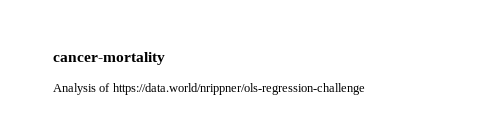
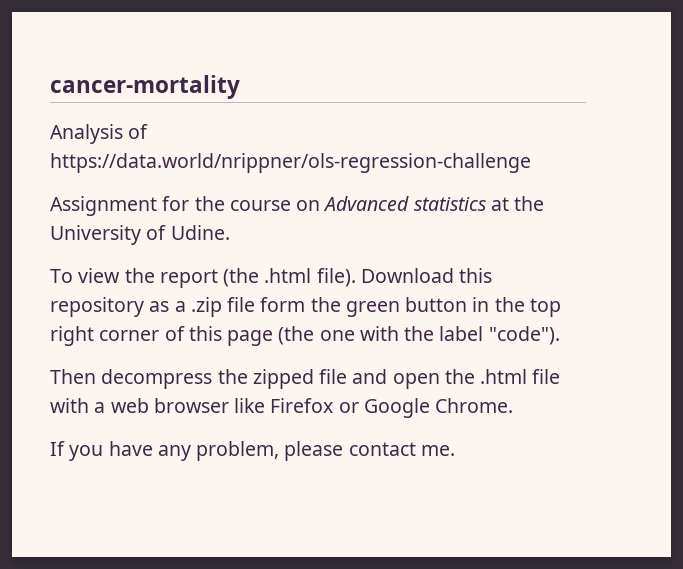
(365, 89) none -> [50,196,545,216] [50,225,230,245] [50,268,493,288] [50,297,561,317] [50,326,560,346] [50,369,561,389] [50,398,514,418] [50,441,455,461] // Assignment for the course on Advanced statistics at the University of Udine. // To view the report (the .html file). Download this repository as a .zip file form the green button in the top right corner of this page (the one with the label "code"). // Then decompress the zipped file and open the .html file with a web browser like Firefox or Google Chrome. // If you have any problem, please contact me.

